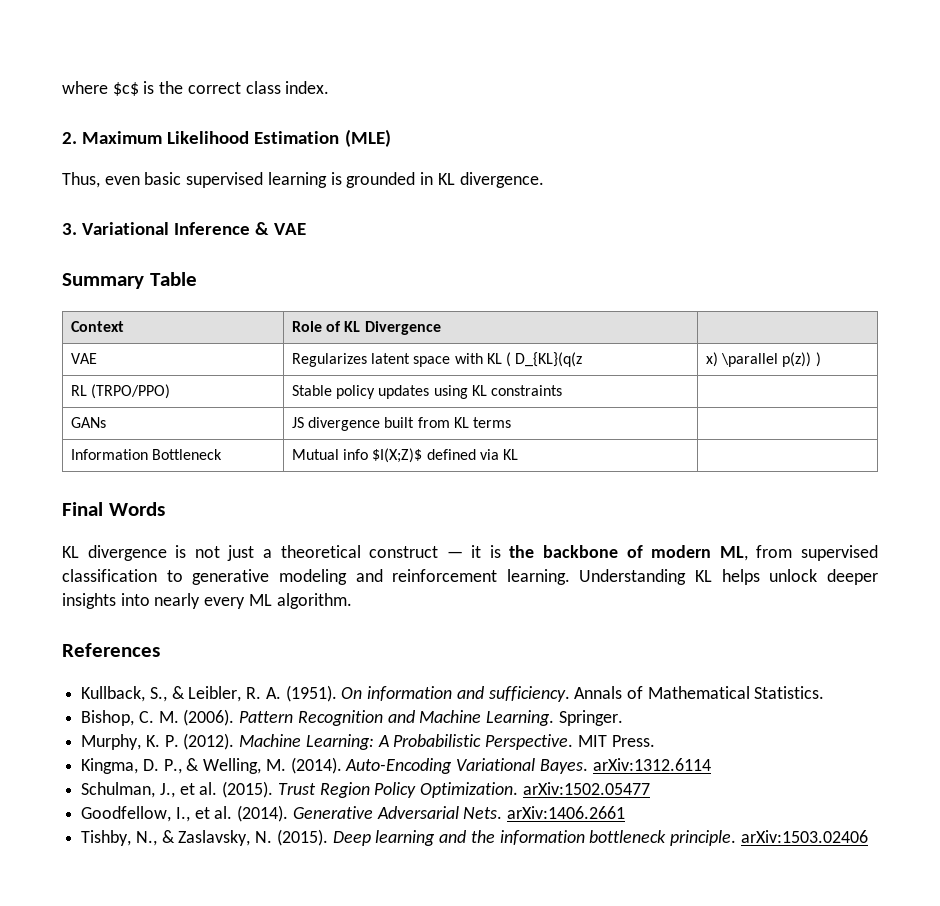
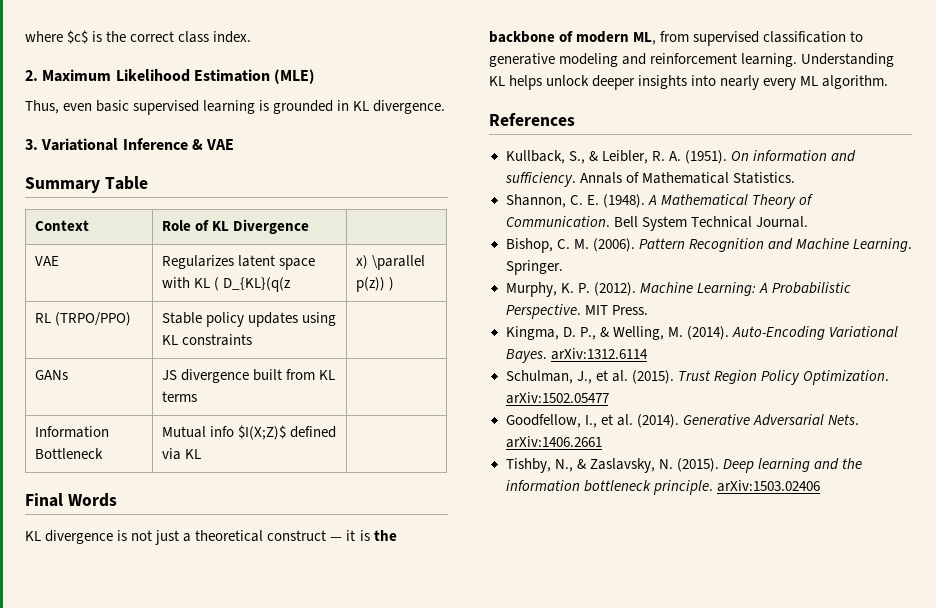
(825, 692) none -> [505,194,813,209] [505,216,808,231] // Shannon, C. E. (1948). A Mathematical Theory of Communication. Bell System Technical Journal.

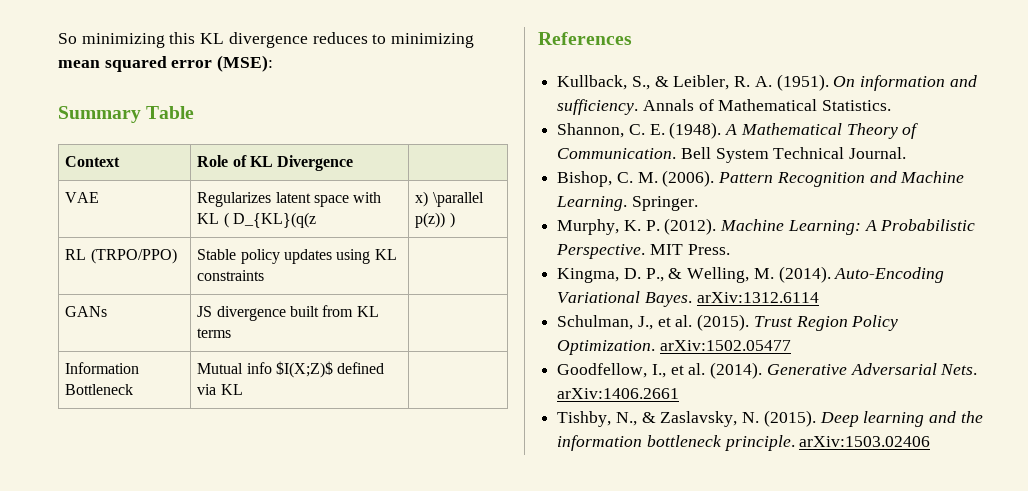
[25,30,252,44] [25,69,316,84] [25,100,446,115] [25,138,235,151] where $c$ is the correct class index. // 2. Maximum Likelihood Estimation (MLE) // Thus, even basic supervised learning is grounded in KL divergence. // 3. Variational Inference & VAE -> [58,32,475,48] [58,55,274,72] So minimizing this KL divergence reduces to minimizing mean squared error (MSE):
[25,493,117,507] [25,530,397,545] [489,31,864,46] [489,53,895,67] [489,75,889,90] // Final Words // KL divergence is not just a theoretical construct — it is the backbone of modern ML, from supervised classification to generative modeling and reinforcement learning. Understanding KL helps unlock deeper insights into nearly every ML algorithm. -> (243, 389) none

